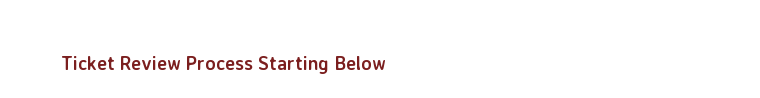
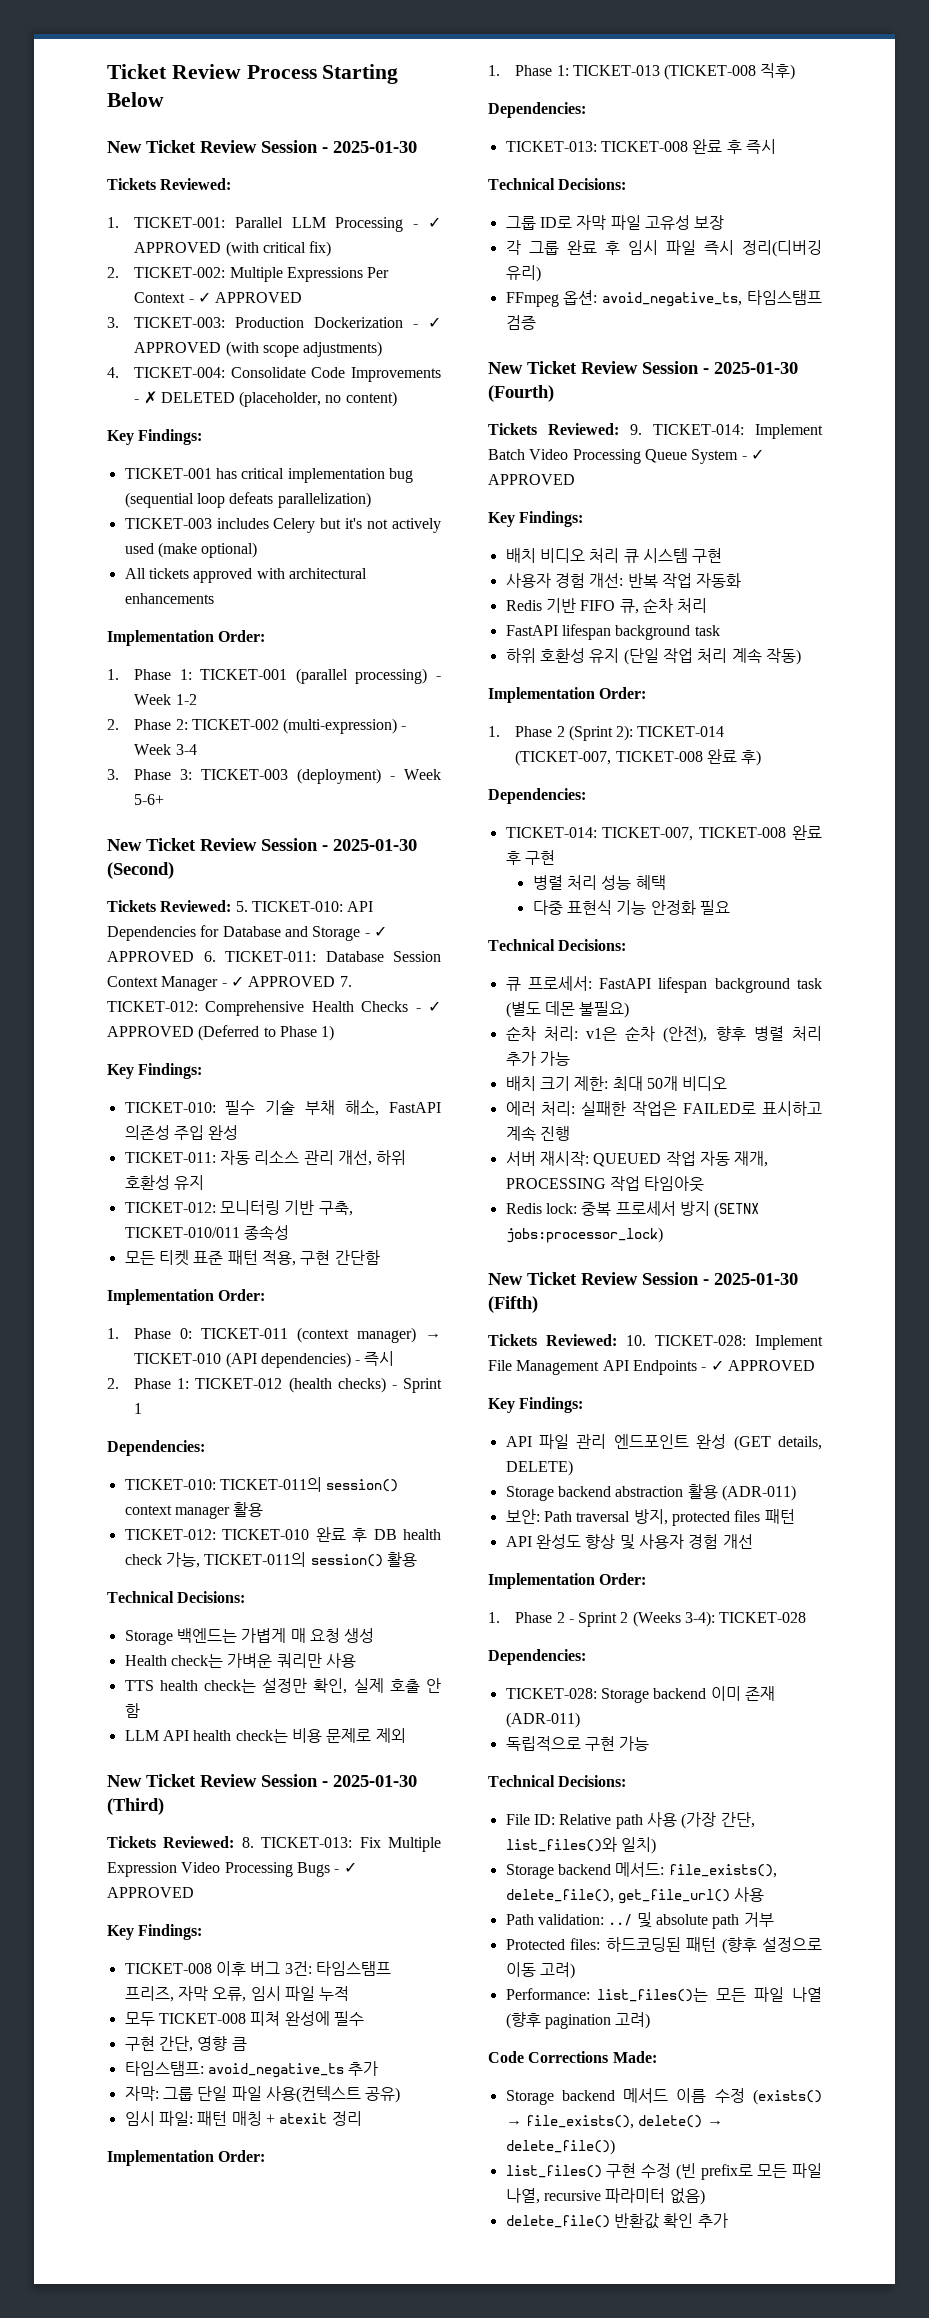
(386, 63) none -> [107,140,417,153] [107,178,232,190] [107,217,441,232] [134,241,332,257] [107,267,390,282] [134,292,303,303] [107,317,441,328] [134,341,383,357] [107,367,441,382] [134,391,397,407] [107,429,203,445] [124,468,413,483] [124,492,371,508] [124,518,441,533] [124,542,258,558] [124,568,367,583] [124,593,214,604] [107,630,266,646] [107,668,441,684] [134,694,197,705] [107,718,407,734] [134,744,197,755] [107,768,442,784] [134,794,165,805] [107,838,417,851] [107,862,174,879] [107,900,374,912] [107,925,387,941] [107,951,441,962] [107,976,352,991] [107,1001,441,1016] [107,1025,335,1041] [107,1063,203,1079] [124,1100,441,1116] [124,1125,239,1140] [124,1150,407,1166] [124,1175,204,1190] [124,1200,353,1216] [124,1225,289,1240] [124,1250,380,1266] [107,1289,266,1305] [107,1327,441,1343] [134,1351,395,1368] [107,1377,442,1393] [134,1403,143,1414] [107,1440,205,1456] [124,1477,399,1492] [124,1502,264,1519] [124,1527,441,1542] [124,1552,417,1568] [107,1591,246,1603] [124,1628,375,1645] [124,1653,356,1668] [124,1678,441,1694] [124,1703,140,1718] [124,1728,406,1743] [107,1774,417,1787] [107,1798,164,1815] [107,1836,442,1852] [107,1862,357,1877] [107,1887,194,1898] [107,1924,203,1940] [124,1961,391,1976] [124,1986,350,2002] [124,2011,364,2026] [124,2036,247,2052] [124,2061,379,2078] [124,2086,401,2103] [124,2111,362,2126] [107,2150,266,2166] [488,63,796,80] [488,102,586,118] [505,139,776,154] [488,178,627,190] [505,215,725,230] [505,240,822,257] [505,265,541,282] [505,290,822,307] [505,315,536,330] [488,361,798,374] [488,385,554,402] [488,423,823,439] [488,449,764,464] [488,474,575,485] [488,511,584,527] [505,548,723,563] [505,573,742,588] [505,598,708,614] [505,624,720,640] [505,648,801,665] [488,687,647,703] [488,725,725,741] [515,749,762,766] [488,788,586,804] [505,825,822,841] [505,850,555,865] [532,875,666,890] [532,900,731,915] [488,939,627,951] [505,976,822,993] [505,1001,630,1018] [505,1026,822,1043] [505,1051,570,1066] [505,1076,728,1091] [505,1101,822,1116] [505,1126,570,1141] [505,1151,769,1167] [505,1176,705,1192] [505,1201,760,1218] [505,1227,663,1243] [488,1272,798,1285] [488,1296,538,1313] [488,1334,823,1350] [488,1360,815,1375] [488,1397,584,1413] [505,1434,822,1451] [505,1460,573,1476] [505,1484,796,1501] [505,1509,795,1526] [505,1534,753,1550] [488,1573,647,1589] [488,1611,807,1627] [488,1649,586,1665] [505,1686,775,1703] [505,1712,580,1728] [505,1736,650,1751] [488,1775,627,1787] [505,1812,755,1829] [505,1837,656,1854] [505,1862,777,1879] [505,1887,765,1904] [505,1912,774,1929] [505,1937,822,1954] [505,1962,575,1979] [505,1987,822,2002] [505,2012,651,2029] [488,2051,657,2063] [505,2088,822,2105] [505,2115,723,2129] [505,2139,615,2155] [505,2163,822,2180] [505,2188,705,2205] [505,2213,728,2229] // New Ticket Review Session - 2025-01-30 // Tickets Reviewed: // 1. TICKET-001: Parallel LLM Processing - ✓ APPROVED (with critical fix) // 2. TICKET-002: Multiple Expressions Per Context - ✓ APPROVED // 3. TICKET-003: Production Dockerization - ✓ APPROVED (with scope adjustments) // 4. TICKET-004: Consolidate Code Improvements - ✗ DELETED (placeholder, no content) // Key Findings: // TICKET-001 has critical implementation bug (sequential loop defeats parallelization) // TICKET-003 includes Celery but it's not actively used (make optional) // All tickets approved with architectural enhancements // Implementation Order: // 1. Phase 1: TICKET-001 (parallel processing) - Week 1-2 // 2. Phase 2: TICKET-002 (multi-expression) - Week 3-4 // 3. Phase 3: TICKET-003 (deployment) - Week 5-6+ // New Ticket Review Session - 2025-01-30 (Second) // Tickets Reviewed: 5. TICKET-010: API Dependencies for Database and Storage - ✓ APPROVED 6. TICKET-011: Database Session Context Manager - ✓ APPROVED 7. TICKET-012: Comprehensive Health Checks - ✓ APPROVED (Deferred to Phase 1) // Key Findings: // TICKET-010: 필수 기술 부채 해소, FastAPI 의존성 주입 완성 // TICKET-011: 자동 리소스 관리 개선, 하위 호환성 유지 // TICKET-012: 모니터링 기반 구축, TICKET-010/011 종속성 // 모든 티켓 표준 패턴 적용, 구현 간단함 // Implementation Order: // 1. Phase 0: TICKET-011 (context manager) → TICKET-010 (API dependencies) - 즉시 // 2. Phase 1: TICKET-012 (health checks) - Sprint 1 // Dependencies: // TICKET-010: TICKET-011의 session() context manager 활용 // TICKET-012: TICKET-010 완료 후 DB health check 가능, TICKET-011의 session() 활용 // Technical Decisions: // Storage 백엔드는 가볍게 매 요청 생성 // Health check는 가벼운 쿼리만 사용 // TTS health check는 설정만 확인, 실제 호출 안 함 // LLM API health check는 비용 문제로 제외 // New Ticket Review Session - 2025-01-30 (Third) // Tickets Reviewed: 8. TICKET-013: Fix Multiple Expression Video Processing Bugs - ✓ APPROVED // Key Findings: // TICKET-008 이후 버그 3건: 타임스탬프 프리즈, 자막 오류, 임시 파일 누적 // 모두 TICKET-008 피쳐 완성에 필수 // 구현 간단, 영향 큼 // 타임스탬프: avoid_negative_ts 추가 // 자막: 그룹 단일 파일 사용(컨텍스트 공유) // 임시 파일: 패턴 매칭 + atexit 정리 // Implementation Order: // 1. Phase 1: TICKET-013 (TICKET-008 직후) // Dependencies: // TICKET-013: TICKET-008 완료 후 즉시 // Technical Decisions: // 그룹 ID로 자막 파일 고유성 보장 // 각 그룹 완료 후 임시 파일 즉시 정리(디버깅 유리) // FFmpeg 옵션: avoid_negative_ts, 타임스탬프 검증 // New Ticket Review Session - 2025-01-30 (Fourth) // Tickets Reviewed: 9. TICKET-014: Implement Batch Video Processing Queue System - ✓ APPROVED // Key Findings: // 배치 비디오 처리 큐 시스템 구현 // 사용자 경험 개선: 반복 작업 자동화 // Redis 기반 FIFO 큐, 순차 처리 // FastAPI lifespan background task // 하위 호환성 유지 (단일 작업 처리 계속 작동) // Implementation Order: // 1. Phase 2 (Sprint 2): TICKET-014 (TICKET-007, TICKET-008 완료 후) // Dependencies: // TICKET-014: TICKET-007, TICKET-008 완료 후 구현 // 병렬 처리 성능 혜택 // 다중 표현식 기능 안정화 필요 // Technical Decisions: // 큐 프로세서: FastAPI lifespan background task (별도 데몬 불필요) // 순차 처리: v1은 순차 (안전), 향후 병렬 처리 추가 가능 // 배치 크기 제한: 최대 50개 비디오 // 에러 처리: 실패한 작업은 FAILED로 표시하고 계속 진행 // 서버 재시작: QUEUED 작업 자동 재개, PROCESSING 작업 타임아웃 // Redis lock: 중복 프로세서 방지 (SETNX jobs:processor_lock) // New Ticket Review Session - 2025-01-30 (Fifth) // Tickets Reviewed: 10. TICKET-028: Implement File Management API Endpoints - ✓ APPROVED // Key Findings: // API 파일 관리 엔드포인트 완성 (GET details, DELETE) // Storage backend abstraction 활용 (ADR-011) // 보안: Path traversal 방지, protected files 패턴 // API 완성도 향상 및 사용자 경험 개선 // Implementation Order: // 1. Phase 2 - Sprint 2 (Weeks 3-4): TICKET-028 // Dependencies: // TICKET-028: Storage backend 이미 존재 (ADR-011) // 독립적으로 구현 가능 // Technical Decisions: // File ID: Relative path 사용 (가장 간단, list_files()와 일치) // Storage backend 메서드: file_exists(), delete_file(), get_file_url() 사용 // Path validation: ../ 및 absolute path 거부 // Protected files: 하드코딩된 패턴 (향후 설정으로 이동 고려) // Performance: list_files()는 모든 파일 나열 (향후 pagination 고려) // Code Corrections Made: // Storage backend 메서드 이름 수정 (exists() → file_exists(), delete() → delete_file()) // list_files() 구현 수정 (빈 prefix로 모든 파일 나열, recursive 파라미터 없음) // delete_file() 반환값 확인 추가

